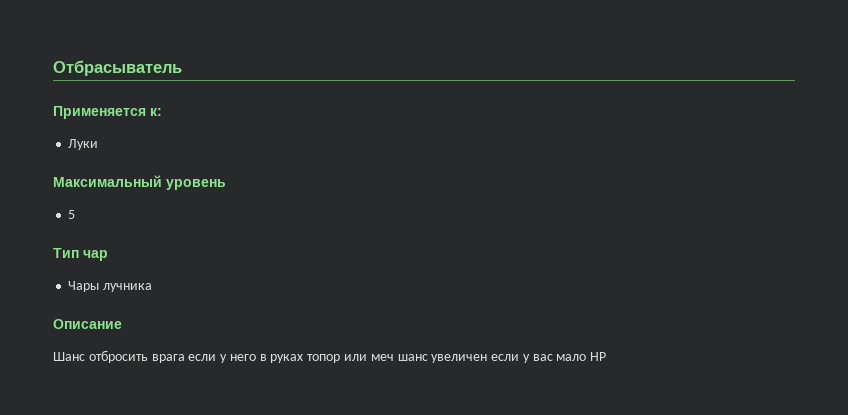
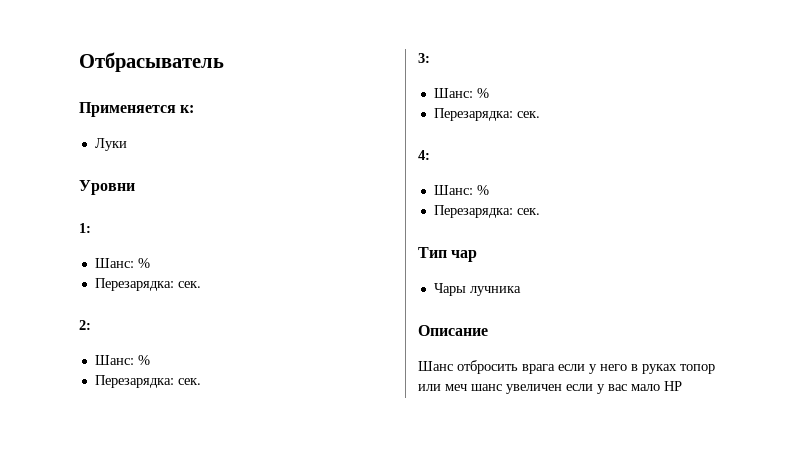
[53,175,226,190] [68,210,76,219] Максимальный уровень // 5 -> [79,180,135,195] [79,223,91,233] [94,258,150,268] [94,278,201,291] [79,320,91,330] [94,355,150,365] [94,375,201,388] [418,53,430,63] [433,88,489,98] [433,108,540,121] [418,150,430,160] [433,185,489,195] [433,205,540,218] Уровни // 1: // Шанс: % // Перезарядка: сек. // 2: // Шанс: % // Перезарядка: сек. // 3: // Шанс: % // Перезарядка: сек. // 4: // Шанс: % // Перезарядка: сек.

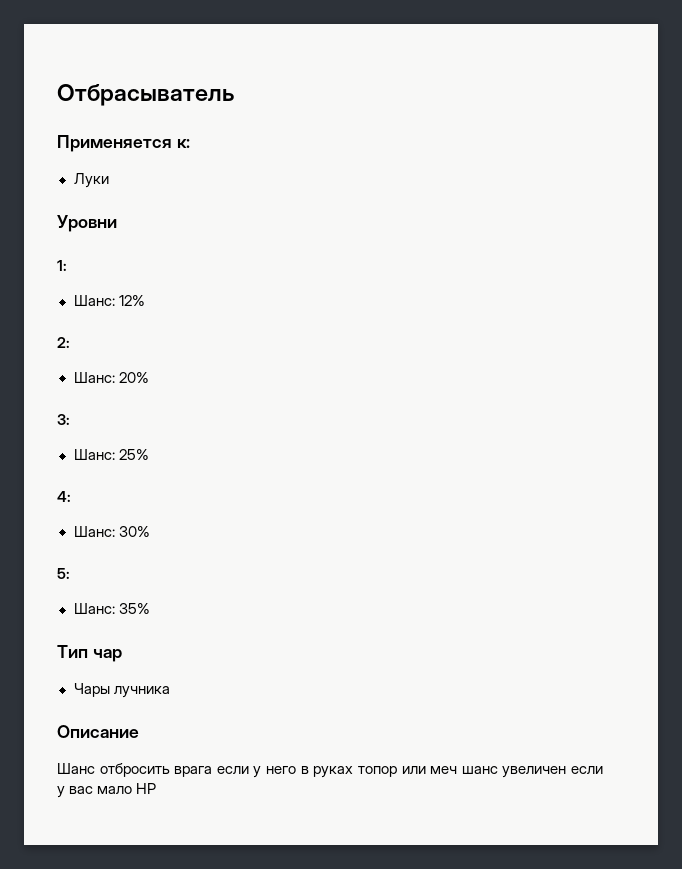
[137,258,150,268] [94,278,201,291] % // Перезарядка: сек. -> [118,295,145,306] 12%
[137,355,150,365] [94,375,201,388] % // Перезарядка: сек. -> [118,372,149,383] 20%
[476,88,489,98] [433,108,540,121] % // Перезарядка: сек. -> [118,449,149,460] 25%
[476,185,489,195] [433,205,540,218] % // Перезарядка: сек. -> [118,526,150,537] [57,568,70,579] [73,603,150,614] 30% // 5: // Шанс: 35%

